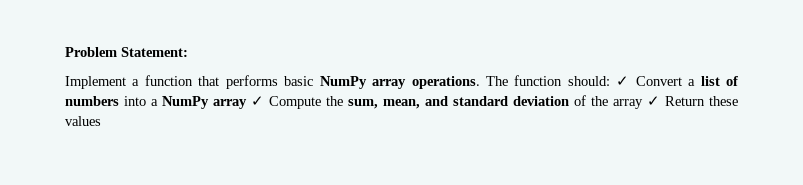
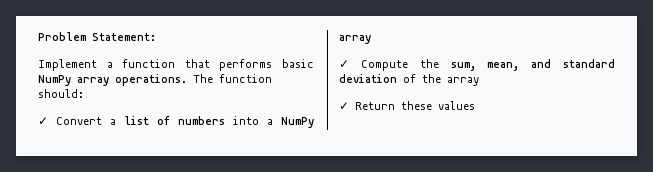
(610, 81) none -> (84, 93) //
(247, 104) none -> (371, 39) //
(643, 104) none -> (479, 81) //

